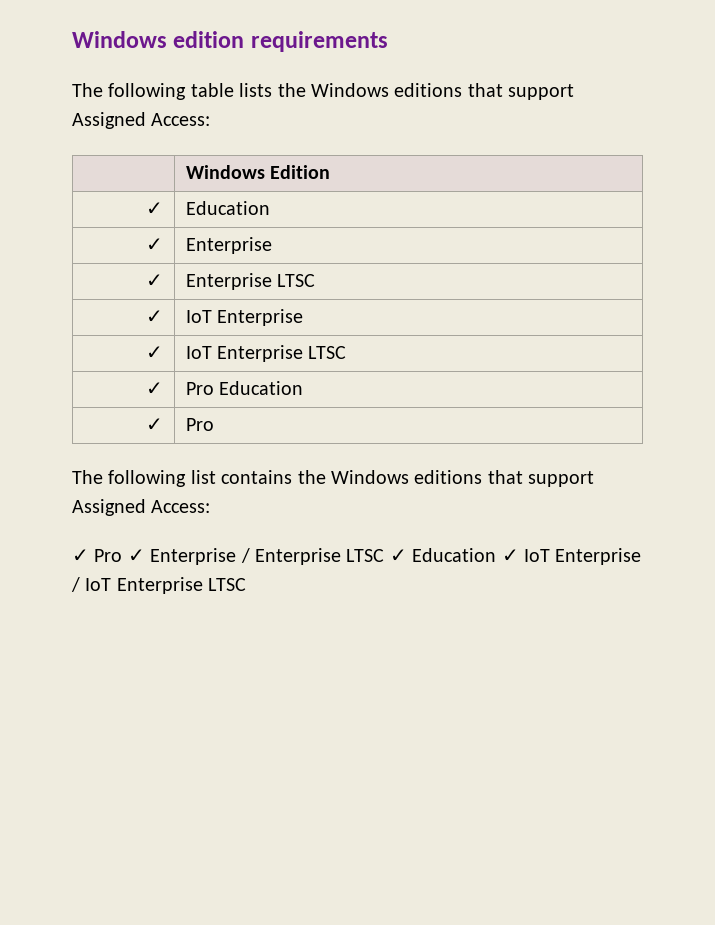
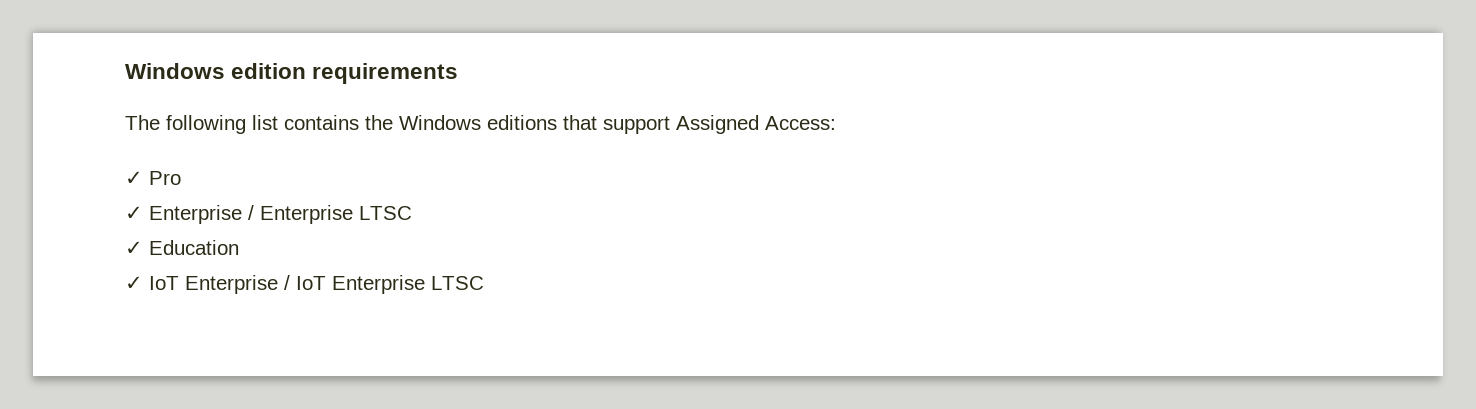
[72,83,575,100] [72,112,211,129] [185,165,330,179] [146,202,164,215] [185,201,270,215] [146,238,164,251] [185,237,272,254] [146,274,164,287] [185,273,315,290] [146,310,164,323] [185,309,303,326] [146,346,164,359] [185,345,347,362] [146,382,164,395] [185,381,303,395] [146,418,164,431] [185,418,214,431] // The following table lists the Windows editions that support Assigned Access: // | Windows Edition // ✓ | Education // ✓ | Enterprise // ✓ | Enterprise LTSC // ✓ | IoT Enterprise // ✓ | IoT Enterprise LTSC // ✓ | Pro Education // ✓ | Pro -> (459, 73) none
(123, 555) none -> (181, 178) //
(385, 555) none -> (412, 213) //
(497, 555) none -> (239, 247) //

